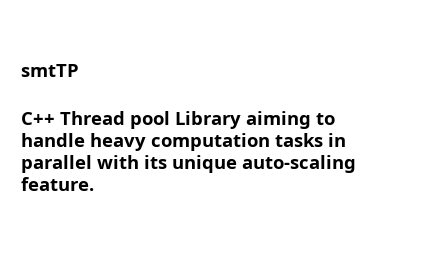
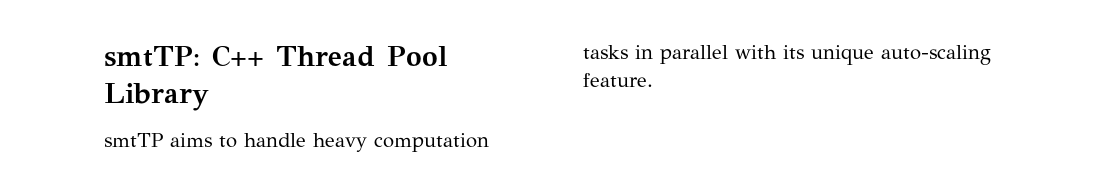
[21,64,79,77] smtTP // -> [104,46,200,67] smtTP:
[130,111,170,129] pool -> [387,46,447,66] Pool
[246,111,311,129] aiming -> [104,133,212,147] // smtTP aims

